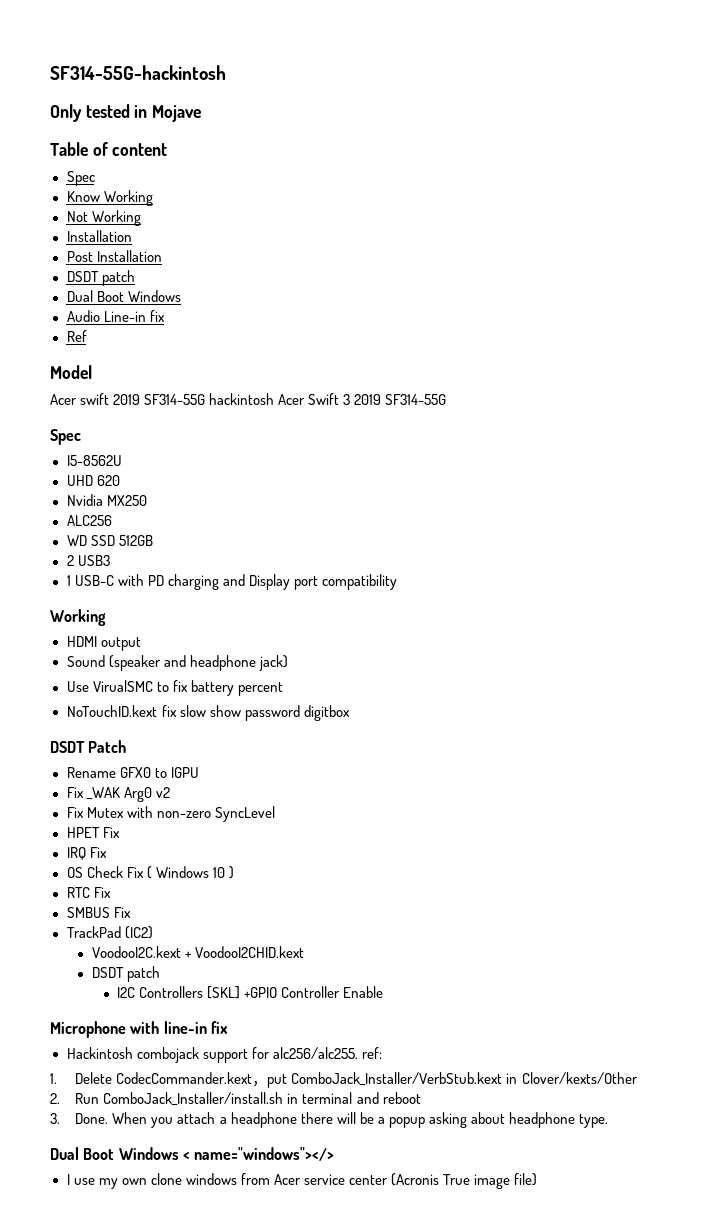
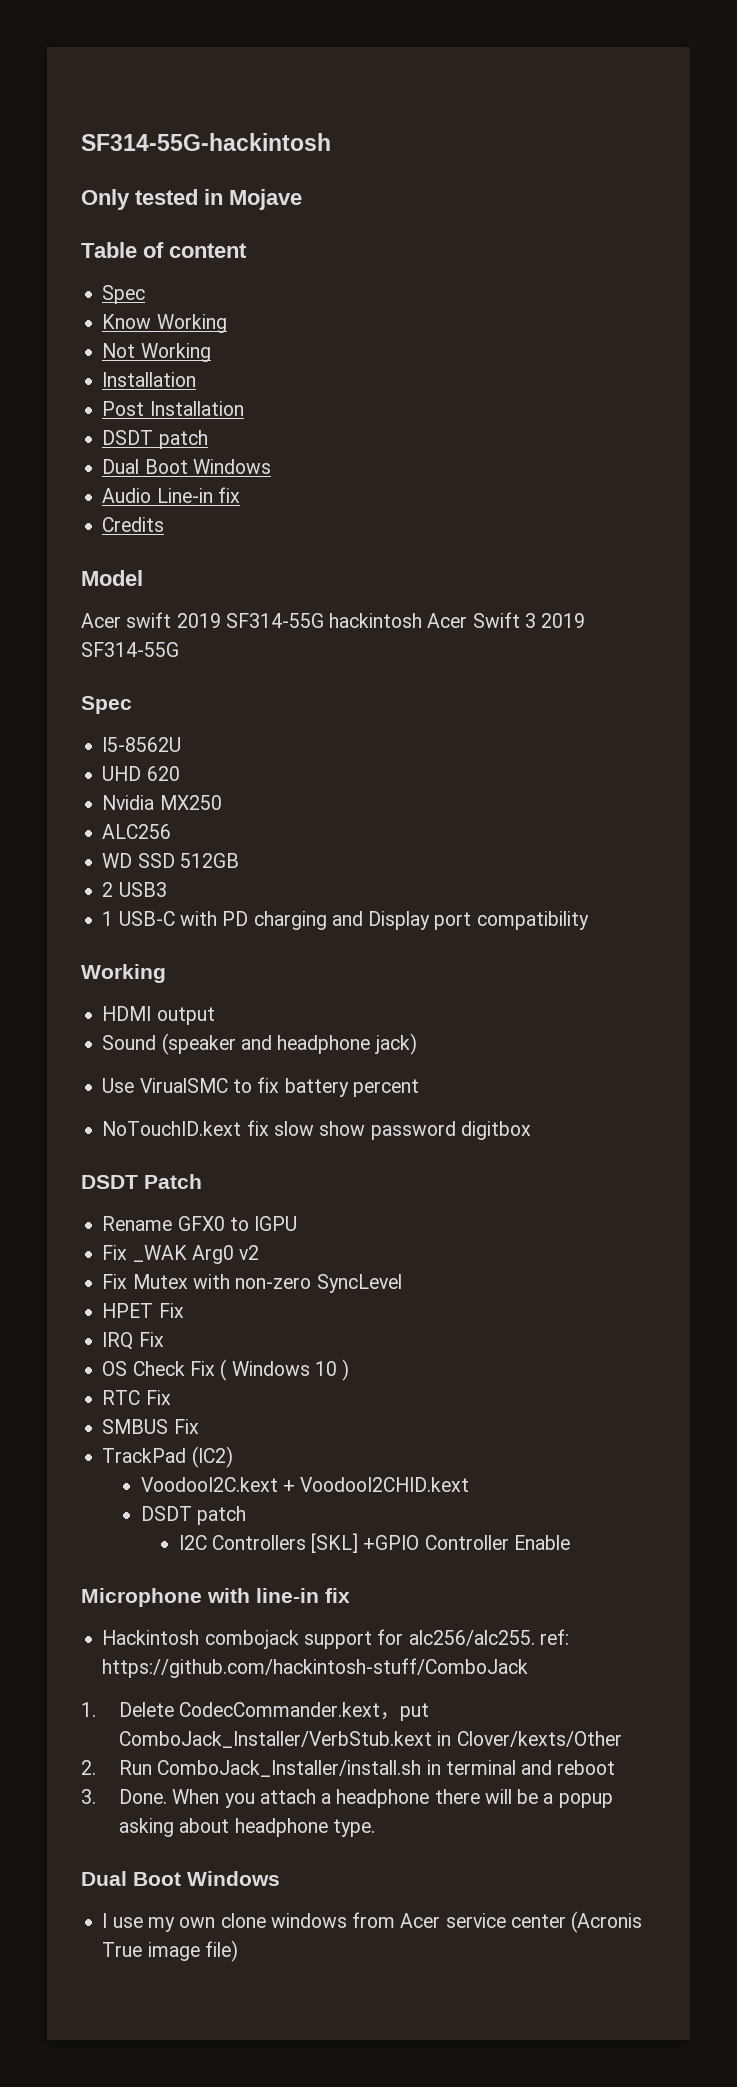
[66,330,87,342] Ref -> [102,517,165,532] Credits
(382, 1053) none -> [102,1658,529,1678] https://github.com/hackintosh-stuff/ComboJack
[182,1147,335,1161] < name="windows"></> -> (280, 1878) none

